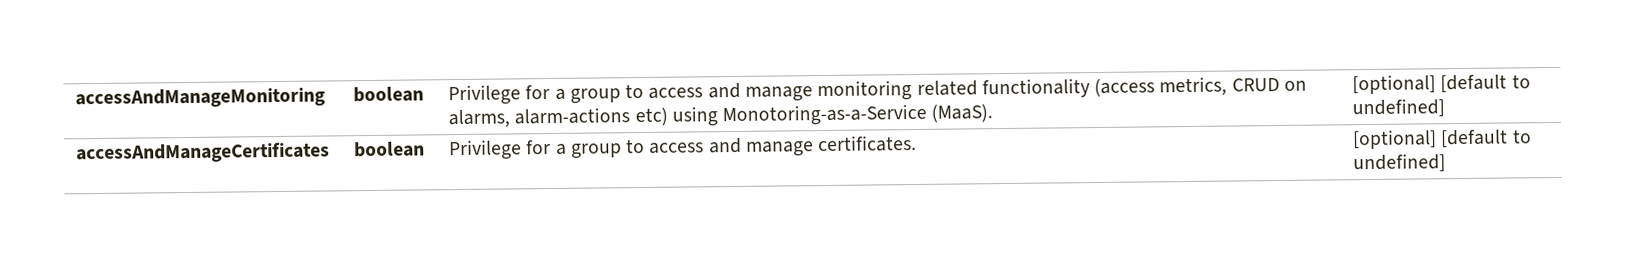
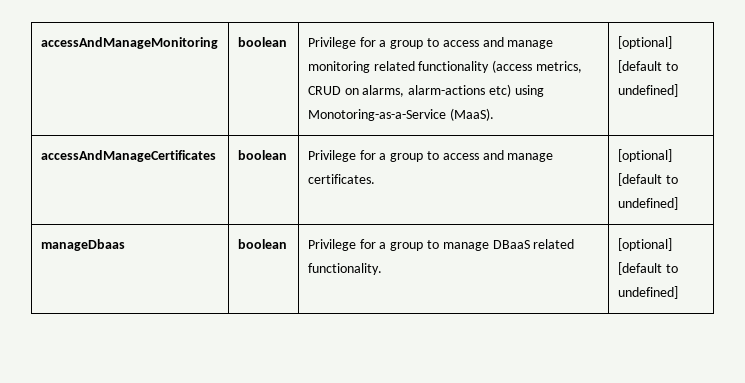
(1447, 163) none -> [40,239,125,251] [237,239,287,249] [307,239,575,251] [307,263,382,275] [617,238,672,251] [617,262,678,275] [617,286,678,299] // manageDbaas | boolean | Privilege for a group to manage DBaaS related functionality. | [optional] [default to undefined]

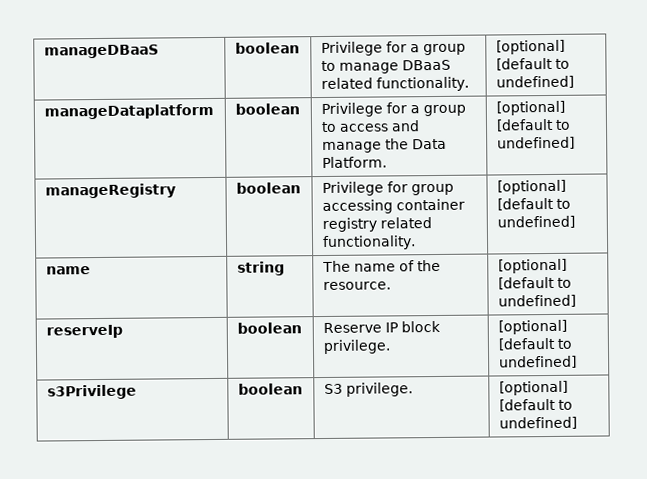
[40,37,218,49] [237,37,287,47] [307,37,554,49] [307,60,583,73] [307,84,544,97] [307,108,494,121] [617,36,672,49] [617,60,678,73] [617,84,678,97] [40,150,216,162] [237,150,287,160] [307,150,554,162] [307,174,375,184] [617,149,672,162] [617,173,678,186] [617,197,678,210] [40,239,125,251] accessAndManageMonitoring | boolean | Privilege for a group to access and manage monitoring related functionality (access metrics, CRUD on alarms, alarm-actions etc) using Monotoring-as-a-Service (MaaS). | [optional] [default to undefined] // accessAndManageCertificates | boolean | Privilege for a group to access and manage certificates. | [optional] [default to undefined] // manageDbaas -> [43,44,159,59] manageDBaaS
(678, 292) none -> [43,103,214,120] [234,103,300,115] [320,102,466,118] [320,120,420,133] [321,138,447,154] [321,156,387,169] [495,100,565,116] [495,118,571,132] [496,136,575,150] [44,183,176,199] [235,182,301,194] [321,181,454,197] [321,198,465,215] [321,217,432,233] [321,235,416,251] [496,179,566,195] [496,197,571,211] [496,215,575,229] [45,266,91,275] [236,261,285,276] [321,259,441,273] [322,281,391,291] [497,258,567,274] [497,276,572,290] [497,294,576,308] [45,324,123,339] [236,322,302,334] [322,320,441,334] [322,339,391,355] [497,319,567,335] [497,337,572,351] [498,355,577,369] [46,384,137,400] [237,383,303,395] [323,382,413,397] [498,380,568,396] [498,398,573,412] [498,416,577,430] // manageDataplatform | boolean | Privilege for a group to access and manage the Data Platform. | [optional] [default to undefined] // manageRegistry | boolean | Privilege for group accessing container registry related functionality. | [optional] [default to undefined] // name | string | The name of the resource. | [optional] [default to undefined] // reserveIp | boolean | Reserve IP block privilege. | [optional] [default to undefined] // s3Privilege | boolean | S3 privilege. | [optional] [default to undefined]

